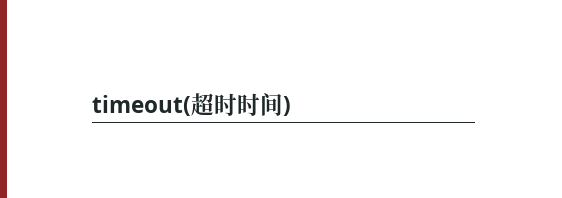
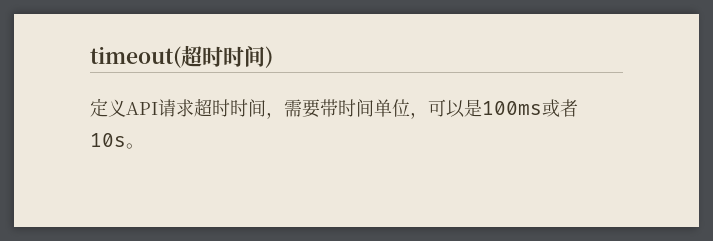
(291, 106) none -> [90,98,578,119] [90,133,144,149] // 定义API请求超时时间，需要带时间单位，可以是100ms或者10s。

